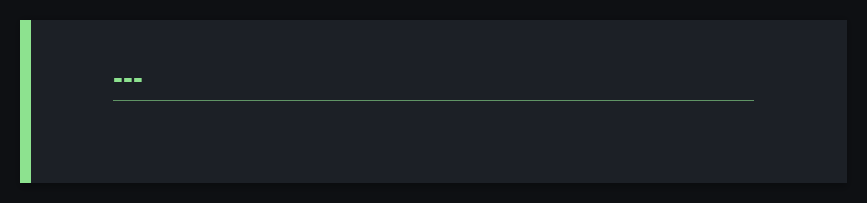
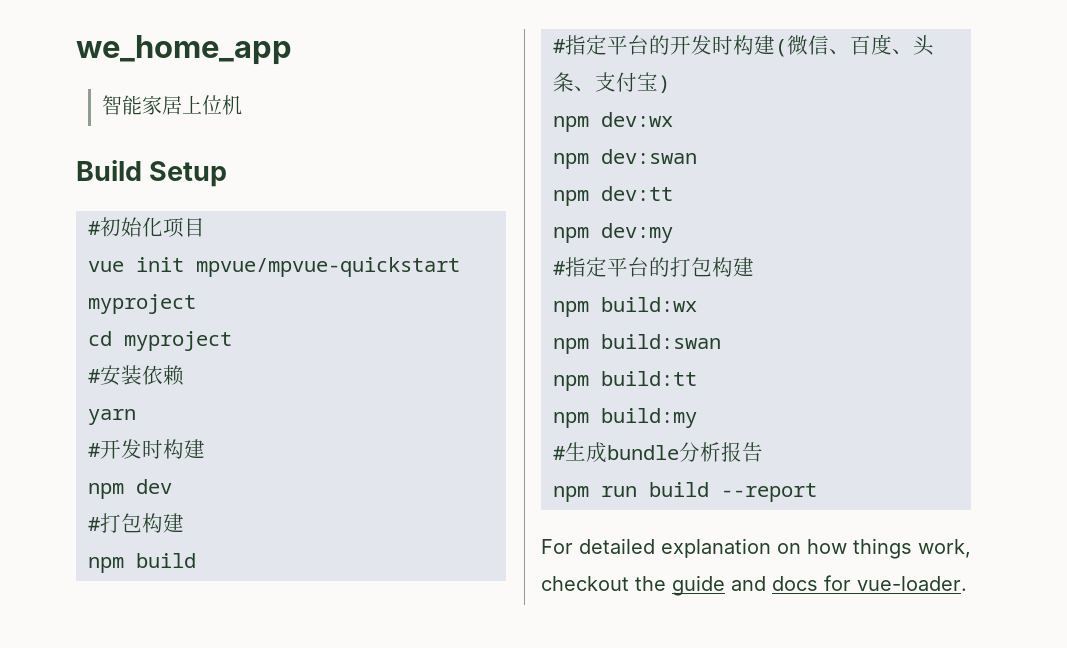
[113,78,143,88] --- -> [76,35,292,65] [101,95,242,115] [76,160,228,187] [88,217,205,238] [88,257,460,277] [88,294,196,314] [88,331,232,351] [88,365,184,386] [88,409,136,425] [88,439,205,459] [88,479,172,499] [88,513,184,533] [88,553,196,573] [553,34,934,57] [553,72,670,93] [553,112,673,132] [553,149,697,169] [553,186,673,206] [553,223,673,243] [553,257,754,277] [553,297,697,317] [553,334,721,354] [553,371,697,391] [553,408,697,428] [553,442,763,463] [553,482,817,502] [541,538,971,559] [541,575,967,596] we_home_app // 智能家居上位机 // Build Setup // #初始化项目 // vue init mpvue/mpvue-quickstart myproject // cd myproject // #安装依赖 // yarn // #开发时构建 // npm dev // #打包构建 // npm build // #指定平台的开发时构建(微信、百度、头条、支付宝) // npm dev:wx // npm dev:swan // npm dev:tt // npm dev:my // #指定平台的打包构建 // npm build:wx // npm build:swan // npm build:tt // npm build:my // #生成bundle分析报告 // npm run build --report // For detailed explanation on how things work, checkout the guide and docs for vue-loader.

